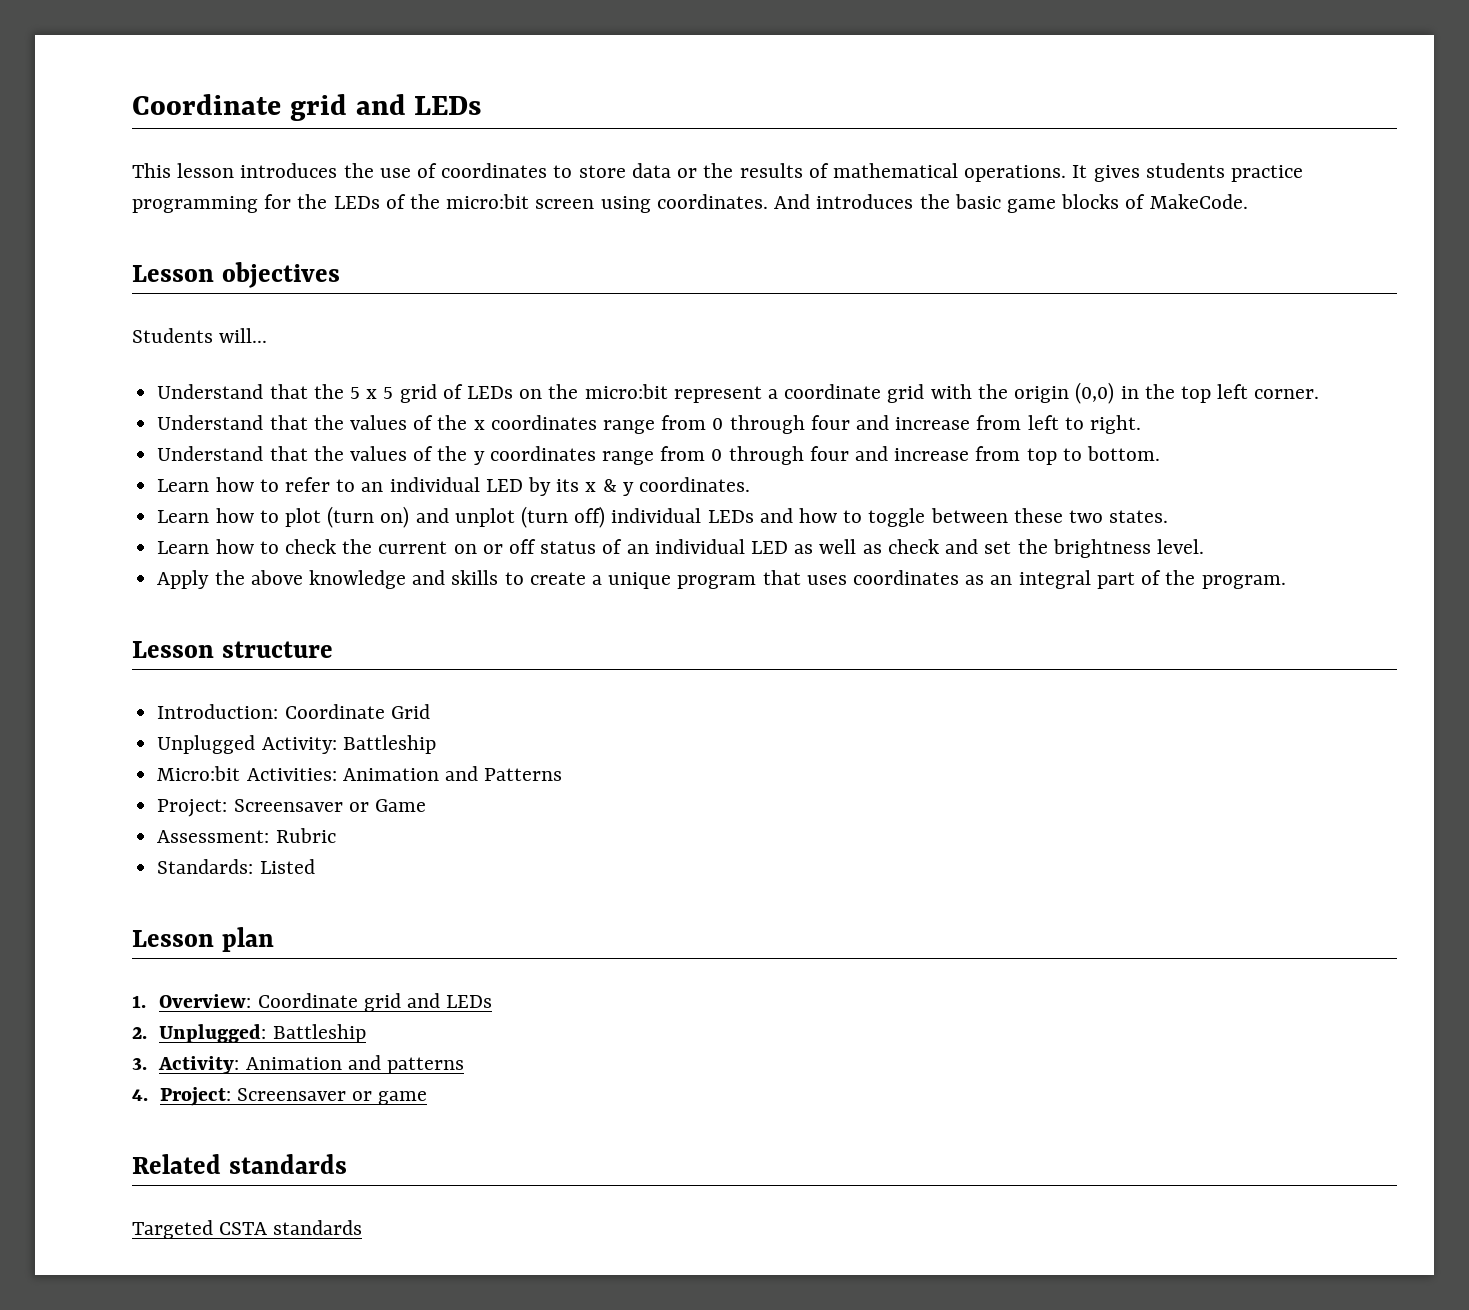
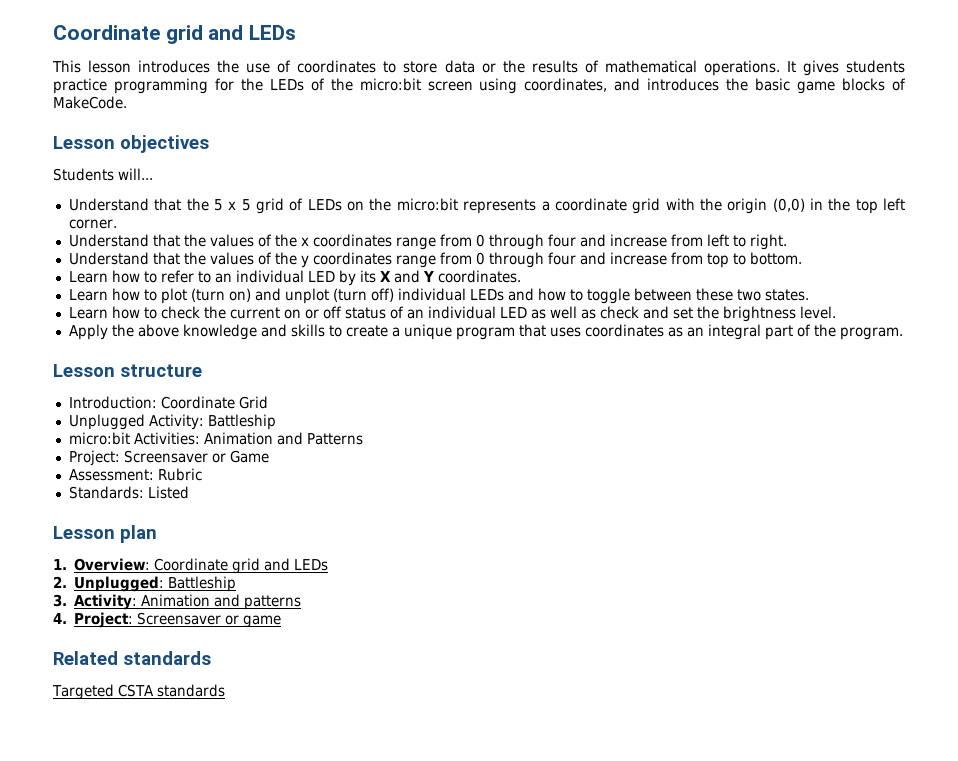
[656,194,811,209] coordinates. And -> [524,78,641,92] coordinates, and
[673,386,762,403] represent -> [463,199,537,214] represents
[585,479,634,496] x & y -> [379,270,434,283] X and Y
[157,766,241,781] Micro:bit -> [68,432,130,445] micro:bit

